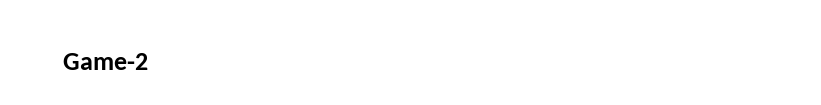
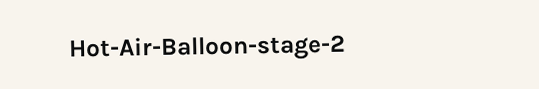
[63,53,148,70] Game-2 -> [68,33,346,64] Hot-Air-Balloon-stage-2

